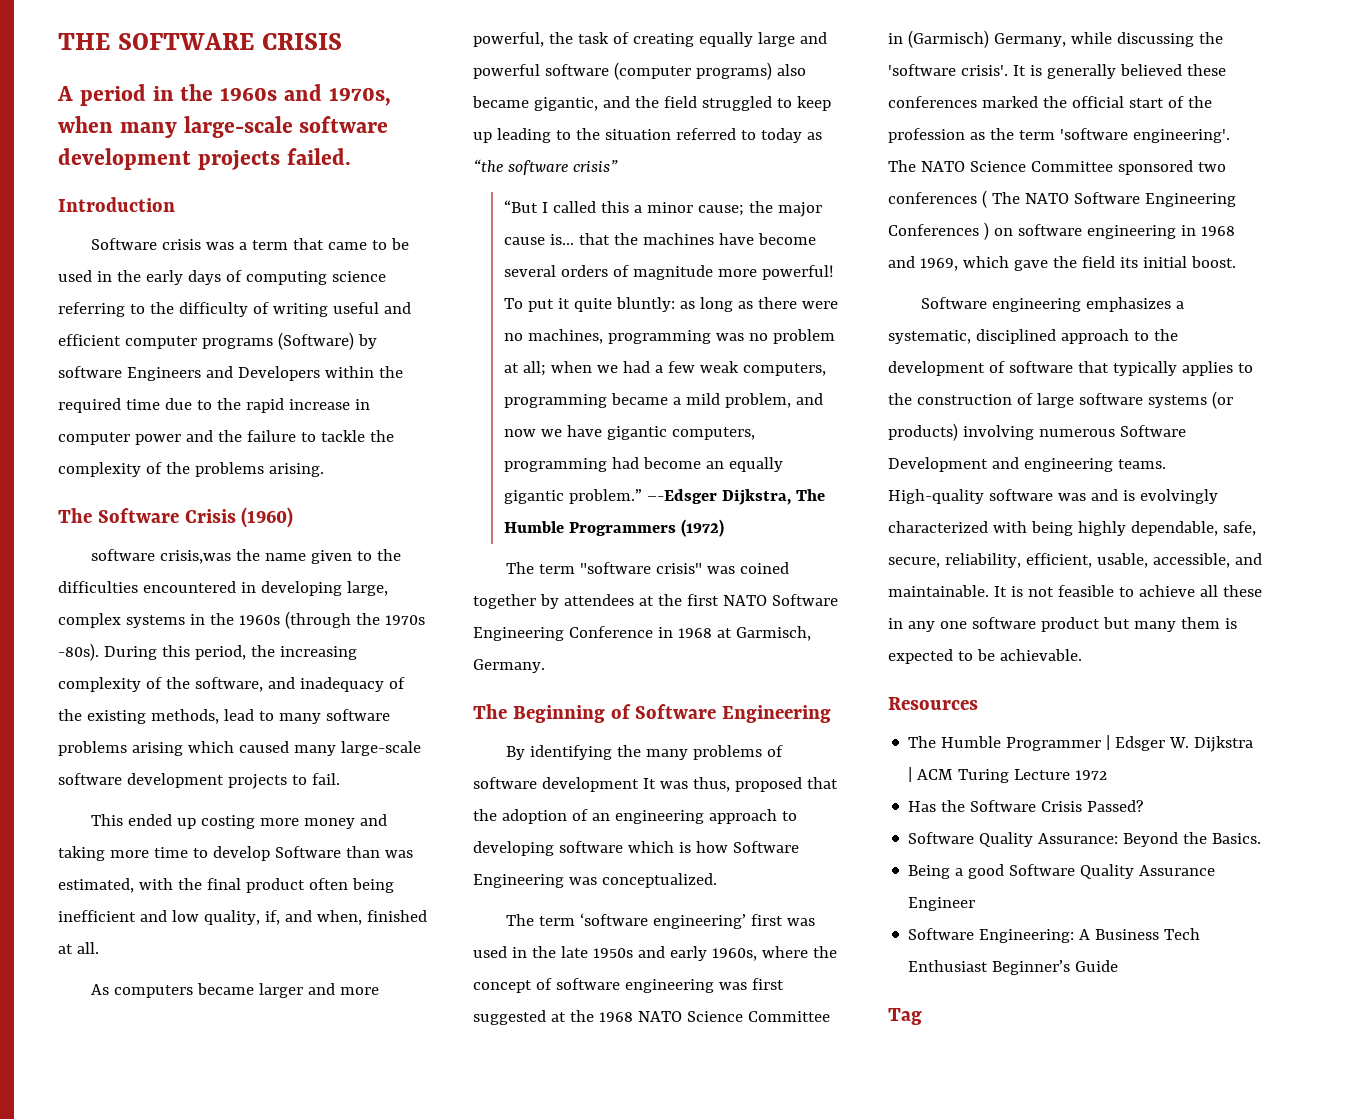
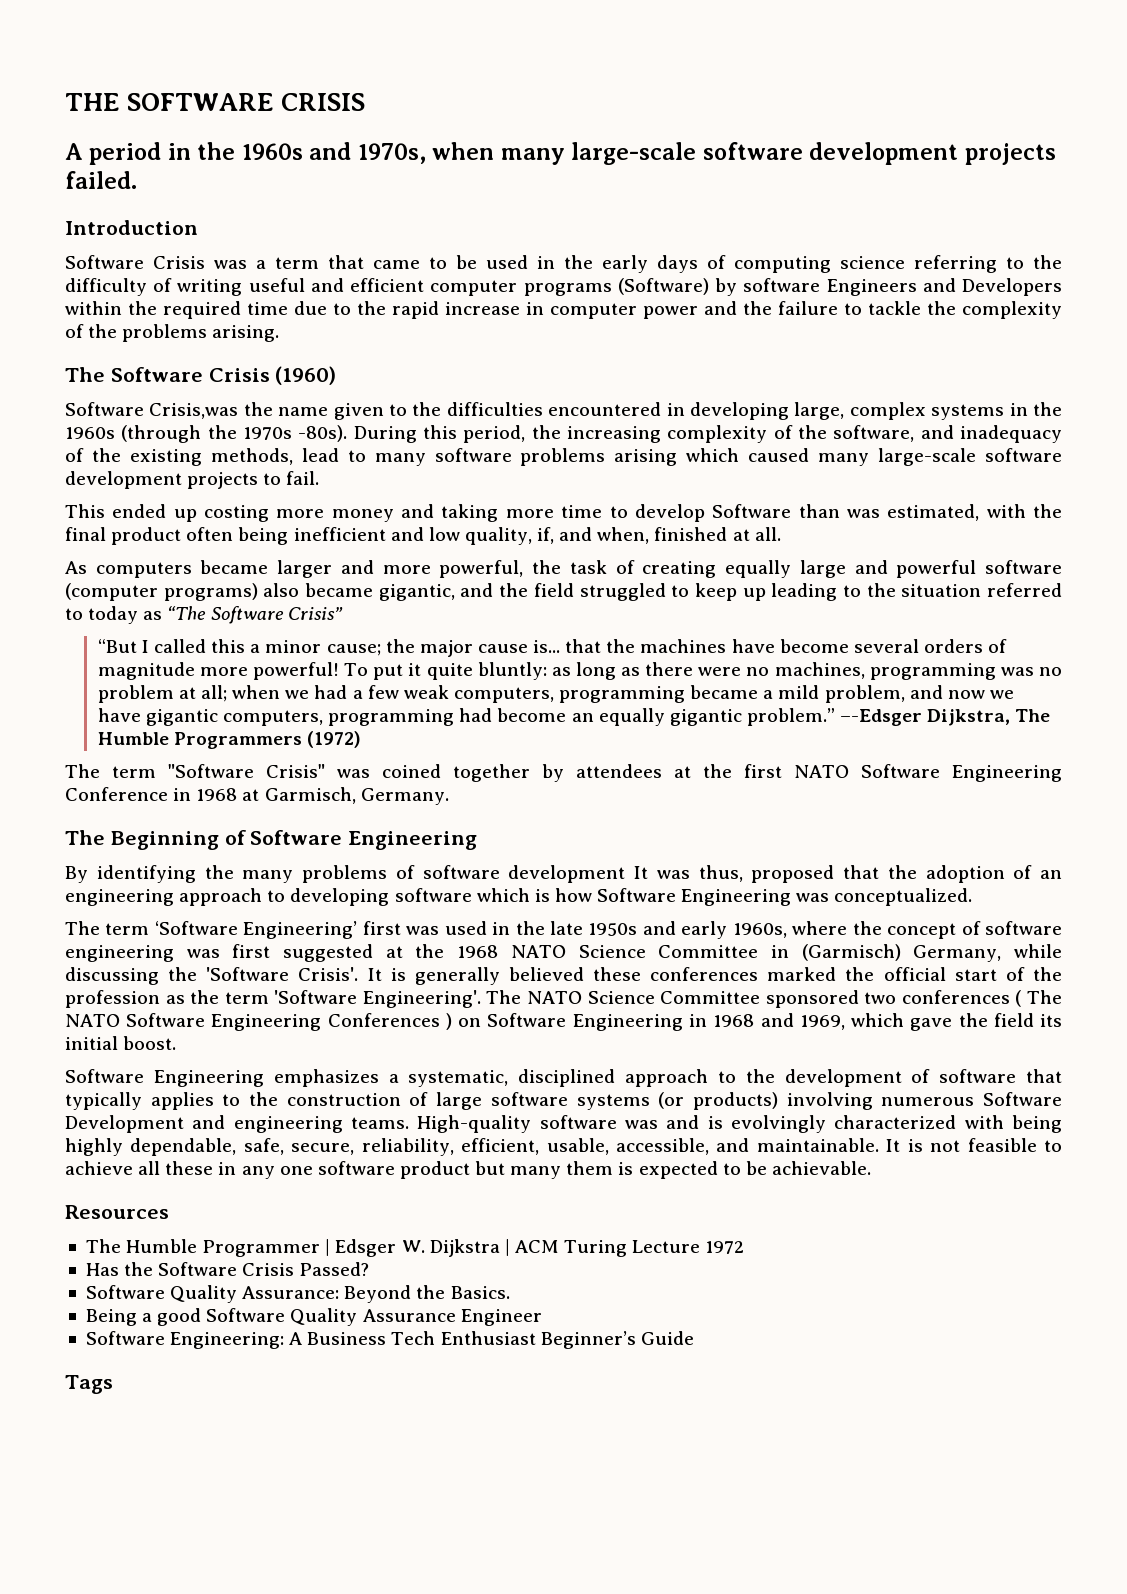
[161,239,201,250] crisis -> [153,256,205,269] Crisis
[90,549,231,564] software crisis,was -> [65,402,239,419] Software Crisis,was
[473,159,618,175] “the software crisis” -> [167,606,343,624] “The Software Crisis”
[579,562,702,574] "software crisis" -> [168,764,326,778] "Software Crisis"
[579,913,746,929] ‘software engineering’ -> [154,921,358,939] ‘Software Engineering’
[888,64,1008,76] 'software crisis'. -> [206,967,359,981] 'Software Crisis'.
[1059,128,1230,143] 'software engineering'. -> [274,990,481,1008] 'Software Engineering'.
[1017,224,1176,239] software engineering -> [487,1013,683,1031] Software Engineering
[991,298,1081,312] engineering -> [153,1070,264,1087] Engineering
[888,1008,922,1025] Tag -> [65,1375,113,1394] Tags

